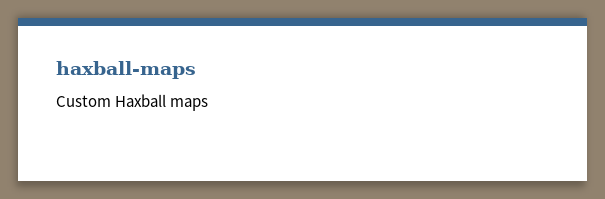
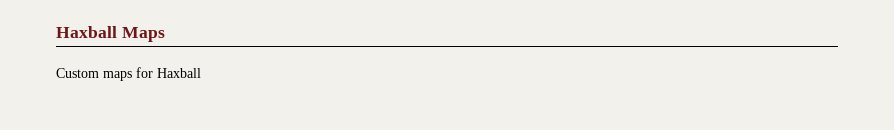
[56,61,196,79] haxball-maps -> [56,26,165,42] Haxball Maps
[115,94,209,111] Haxball maps -> [103,67,201,81] maps for Haxball

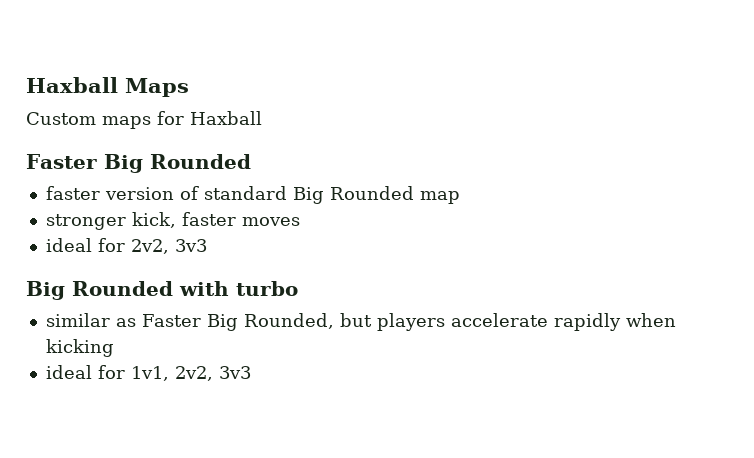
(201, 73) none -> [26,154,251,173] [45,186,460,204] [45,212,300,230] [45,238,207,254] [26,281,298,300] [45,313,676,331] [45,339,114,357] [45,365,251,381] // Faster Big Rounded // faster version of standard Big Rounded map // stronger kick, faster moves // ideal for 2v2, 3v3 // Big Rounded with turbo // similar as Faster Big Rounded, but players accelerate rapidly when kicking // ideal for 1v1, 2v2, 3v3

